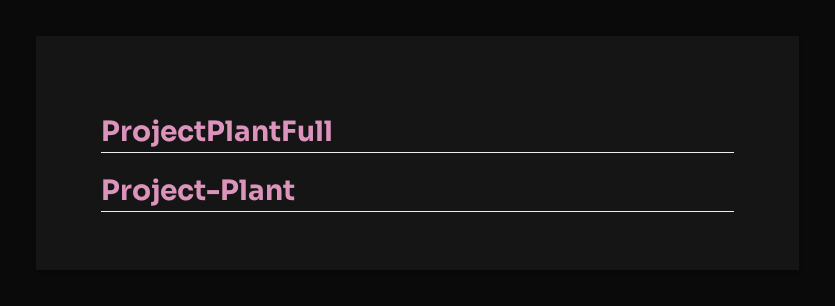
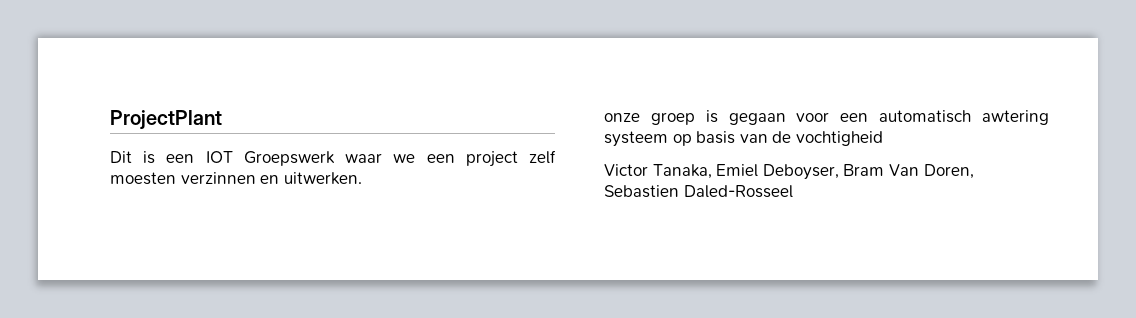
[101,119,333,147] [101,178,295,206] ProjectPlantFull // Project-Plant -> [110,110,222,130] [110,150,556,167] [110,172,362,185] [604,110,1049,125] [604,131,883,147] [604,164,974,180] [604,185,793,198] ProjectPlant // Dit is een IOT Groepswerk waar we een project zelf moesten verzinnen en uitwerken. // onze groep is gegaan voor een automatisch awtering systeem op basis van de vochtigheid // Victor Tanaka, Emiel Deboyser, Bram Van Doren, Sebastien Daled-Rosseel

